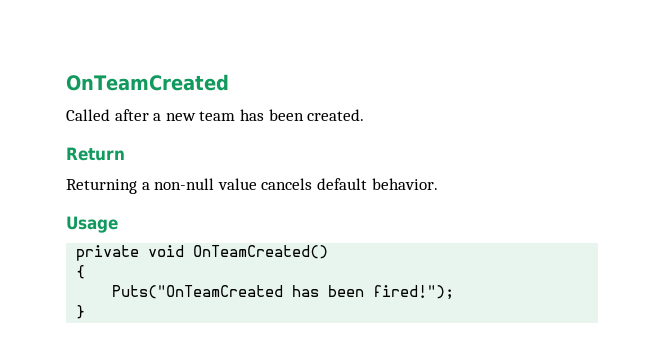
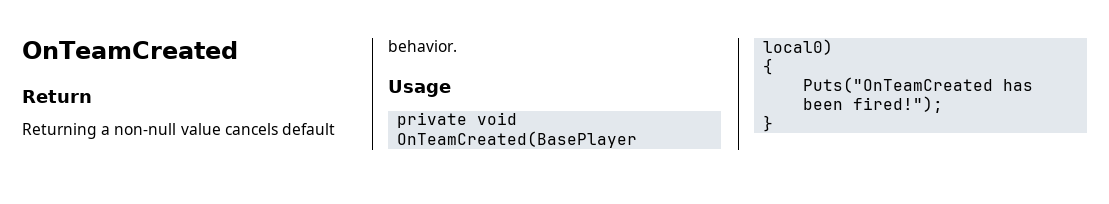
[66,109,365,121] // Called after a new team has been created. -> (238, 50) none
[193,245,329,259] OnTeamCreated() -> [397,131,638,148] [763,39,834,55] OnTeamCreated(BasePlayer local0)

